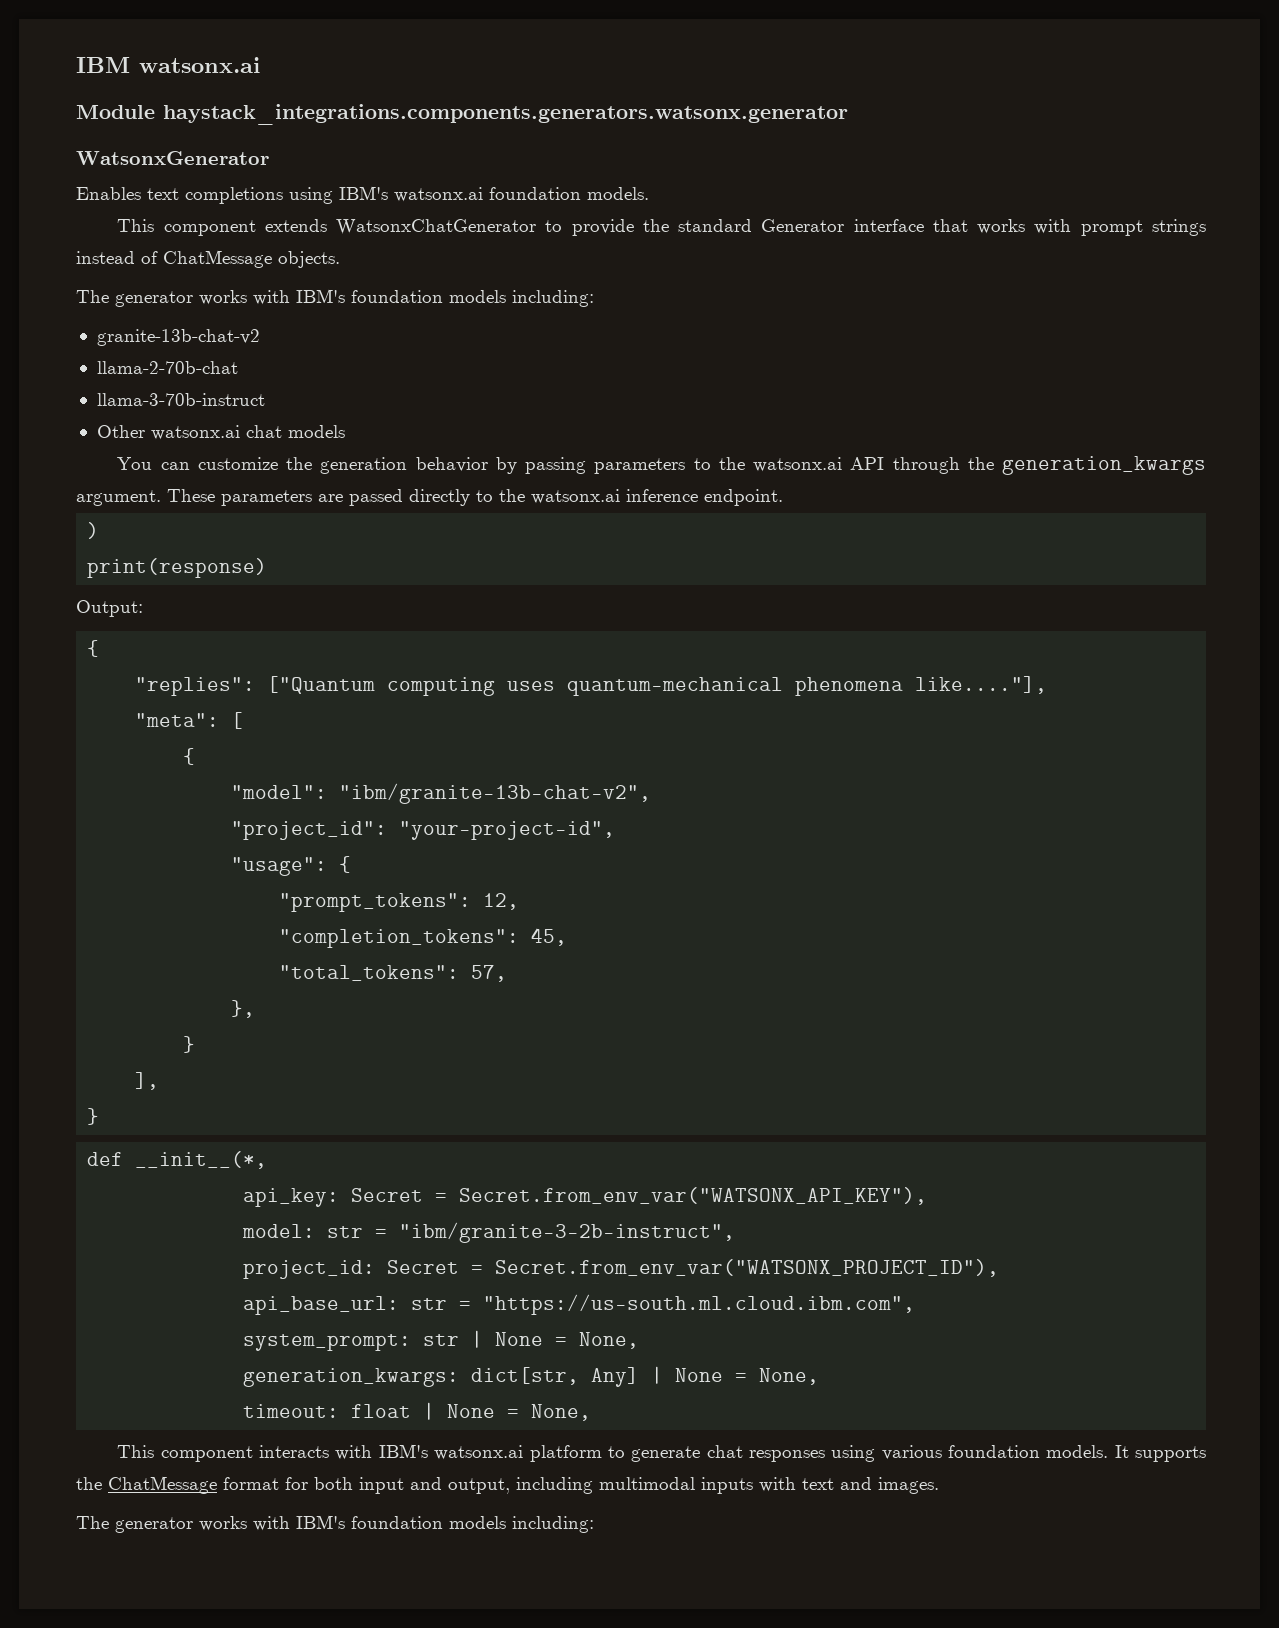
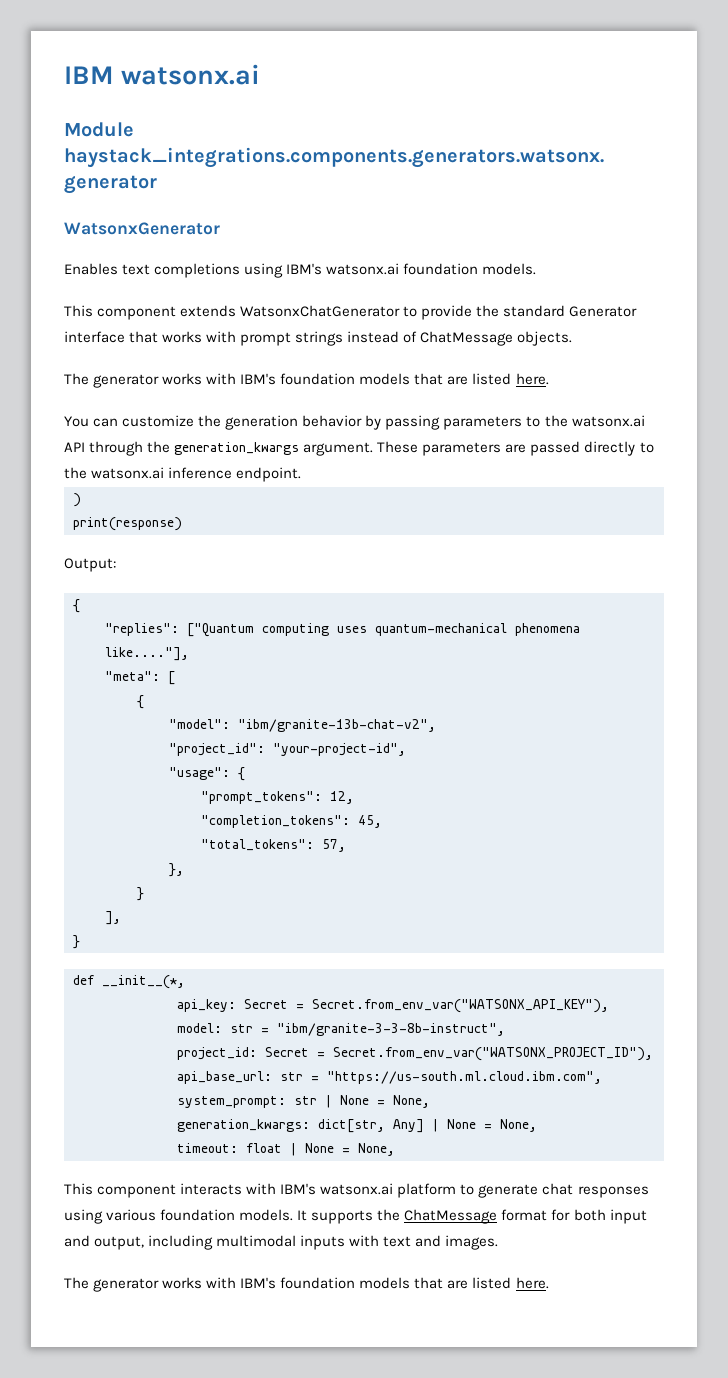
[512,290,594,307] [96,329,260,346] [96,361,238,374] [96,393,265,406] [96,425,345,440] including: // granite-13b-chat-v2 // llama-2-70b-chat // llama-3-70b-instruct // Other watsonx.ai chat models -> [414,373,549,385] that are listed here.
[399,1222,736,1243] "ibm/granite-3-2b-instruct", -> [277,1023,505,1036] "ibm/granite-3-3-8b-instruct",
[512,1516,594,1533] including: -> [414,1277,549,1289] that are listed here.

